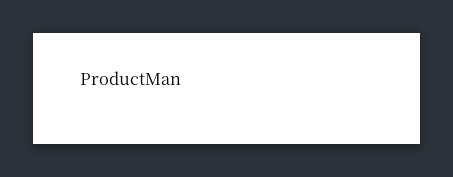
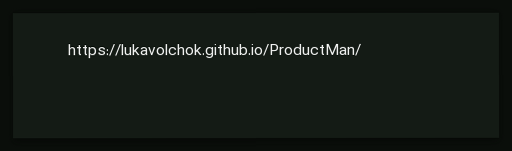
[80,71,181,85] ProductMan -> [67,43,361,59] https://lukavolchok.github.io/ProductMan/

